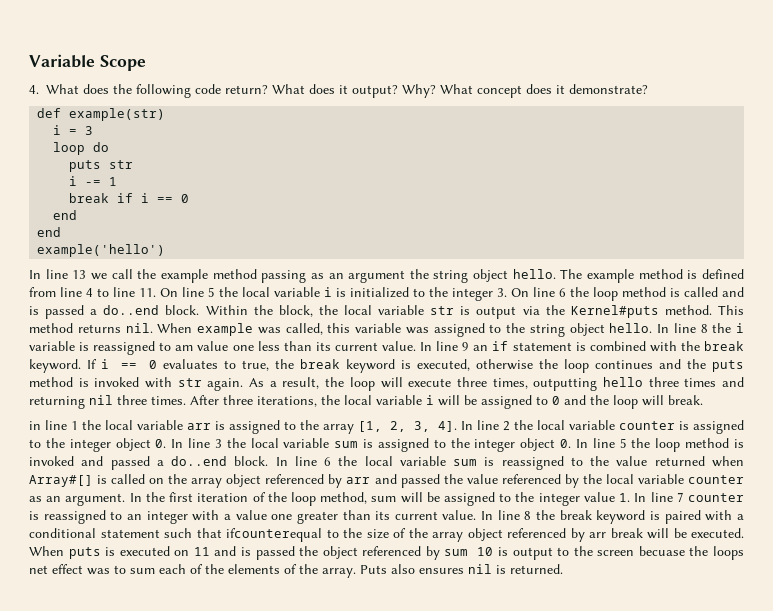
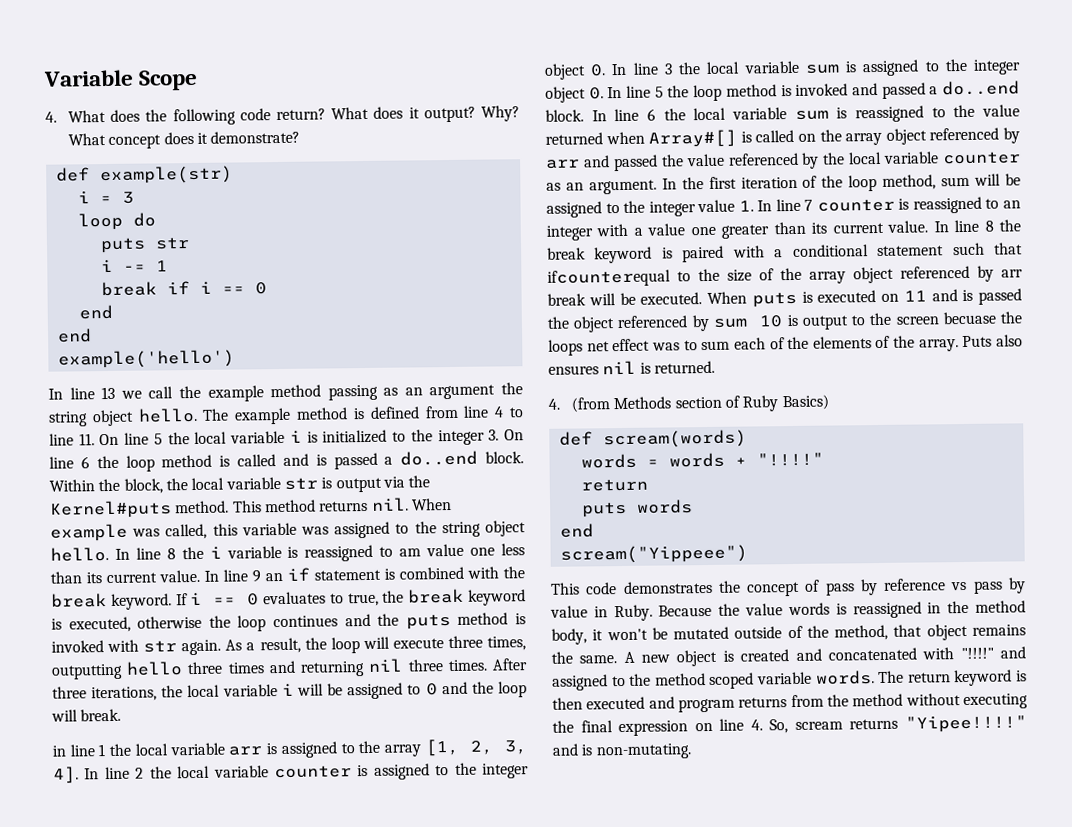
(563, 569) none -> [548,394,829,413] [558,429,747,449] [580,452,824,469] [580,478,648,492] [581,499,693,518] [559,523,594,538] [559,544,748,564] [550,577,1026,597] [550,600,1026,622] [551,623,1026,645] [551,646,1026,667] [552,669,1028,691] [552,693,1028,713] [552,715,1027,737] [552,743,692,760] // 4. (from Methods section of Ruby Basics) // def scream(words) // words = words + "!!!!" // return // puts words // end // scream("Yippeee") // This code demonstrates the concept of pass by reference vs pass by value in Ruby. Because the value words is reassigned in the method body, it won't be mutated outside of the method, that object remains the same. A new object is created and concatenated with "!!!!" and assigned to the method scoped variable words. The return keyword is then executed and program returns from the method without executing the final expression on line 4. So, scream returns "Yipee!!!!" and is non-mutating.

